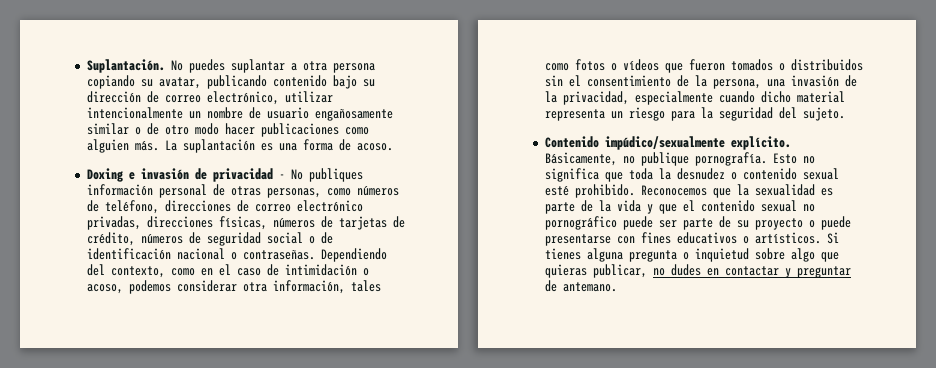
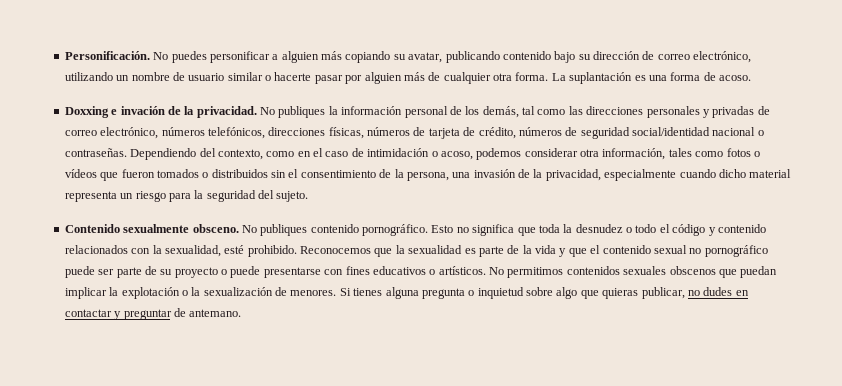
[86,59,165,73] Suplantación. -> [64,51,150,60] Personificación.
[230,59,375,73] suplantar a otra persona -> [209,51,342,63] personificar a alguien más
[284,91,333,103] [86,107,183,119] utilizar intencionalmente -> [64,72,113,81] utilizando
[314,108,393,121] engañosamente -> (225, 77) none
[146,123,369,137] [86,139,159,153] de otro modo hacer publicaciones como alguien más. -> [274,72,549,84] hacerte pasar por alguien más de cualquier otra forma.
[86,168,363,182] Doxing e invasión de privacidad - No publiques -> [64,106,338,118] Doxxing e invación de la privacidad. No publiques la
[230,186,399,198] [86,200,363,214] [86,216,141,230] otras personas, como números de teléfono, direcciones de correo electrónico privadas, -> [465,106,770,118] [64,127,265,139] los demás, tal como las direcciones personales y privadas de correo electrónico, números telefónicos,
[338,216,387,230] tarjetas -> [428,128,460,139] tarjeta
[266,232,333,244] [86,248,171,260] social o de identificación -> [632,127,710,136] social/identidad
[604,136,791,150] [544,152,767,166] impúdico/sexualmente explícito. Básicamente, no publique pornografía. -> [123,224,428,236] sexualmente obsceno. No publiques contenido pornográfico.
[742,168,839,180] contenido sexual -> [635,224,766,236] [64,245,221,257] todo el código y contenido relacionados con la sexualidad,
(821, 238) none -> [489,266,778,278] [64,287,337,299] No permitimos contenidos sexuales obscenos que puedan implicar la explotación o la sexualización de menores.

